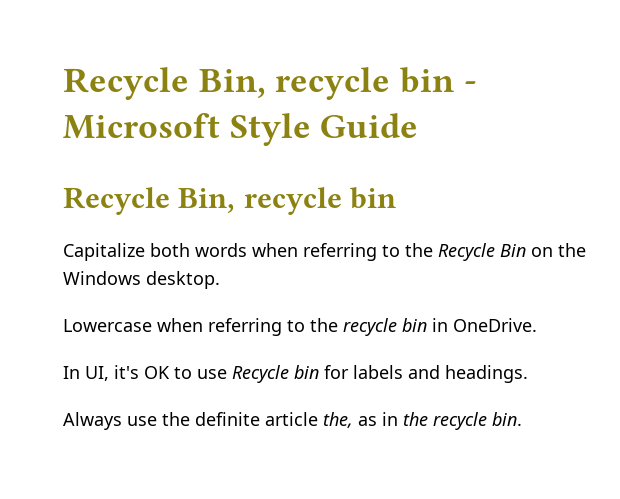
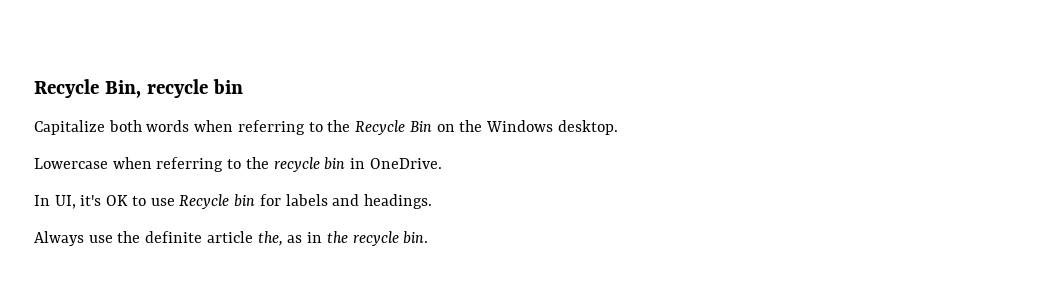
[63,67,477,100] [63,113,419,146] [63,187,397,215] Recycle Bin, recycle bin - Microsoft Style Guide // Recycle Bin, recycle bin -> [34,79,243,98] Recycle Bin, recycle bin

